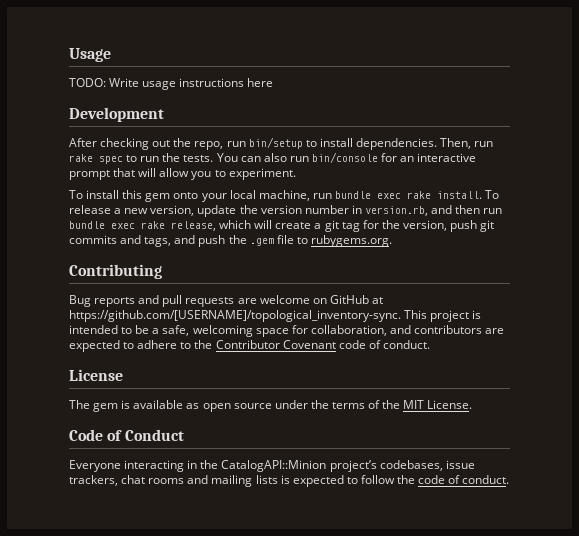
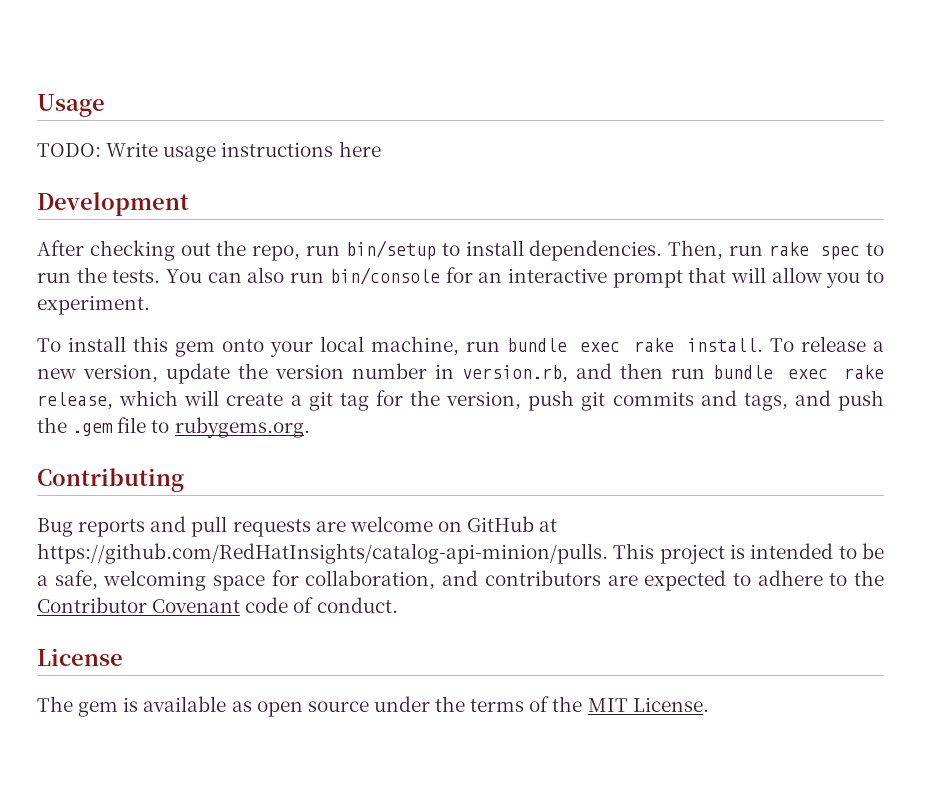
[69,310,401,322] https://github.com/[USERNAME]/topological_inventory-sync. -> [37,543,608,564] https://github.com/RedHatInsights/catalog-api-minion/pulls.
[69,429,184,441] [69,460,475,472] [69,475,510,487] // Code of Conduct // Everyone interacting in the CatalogAPI::Minion project’s codebases, issue trackers, chat rooms and mailing lists is expected to follow the code of conduct. -> (709, 704) none

